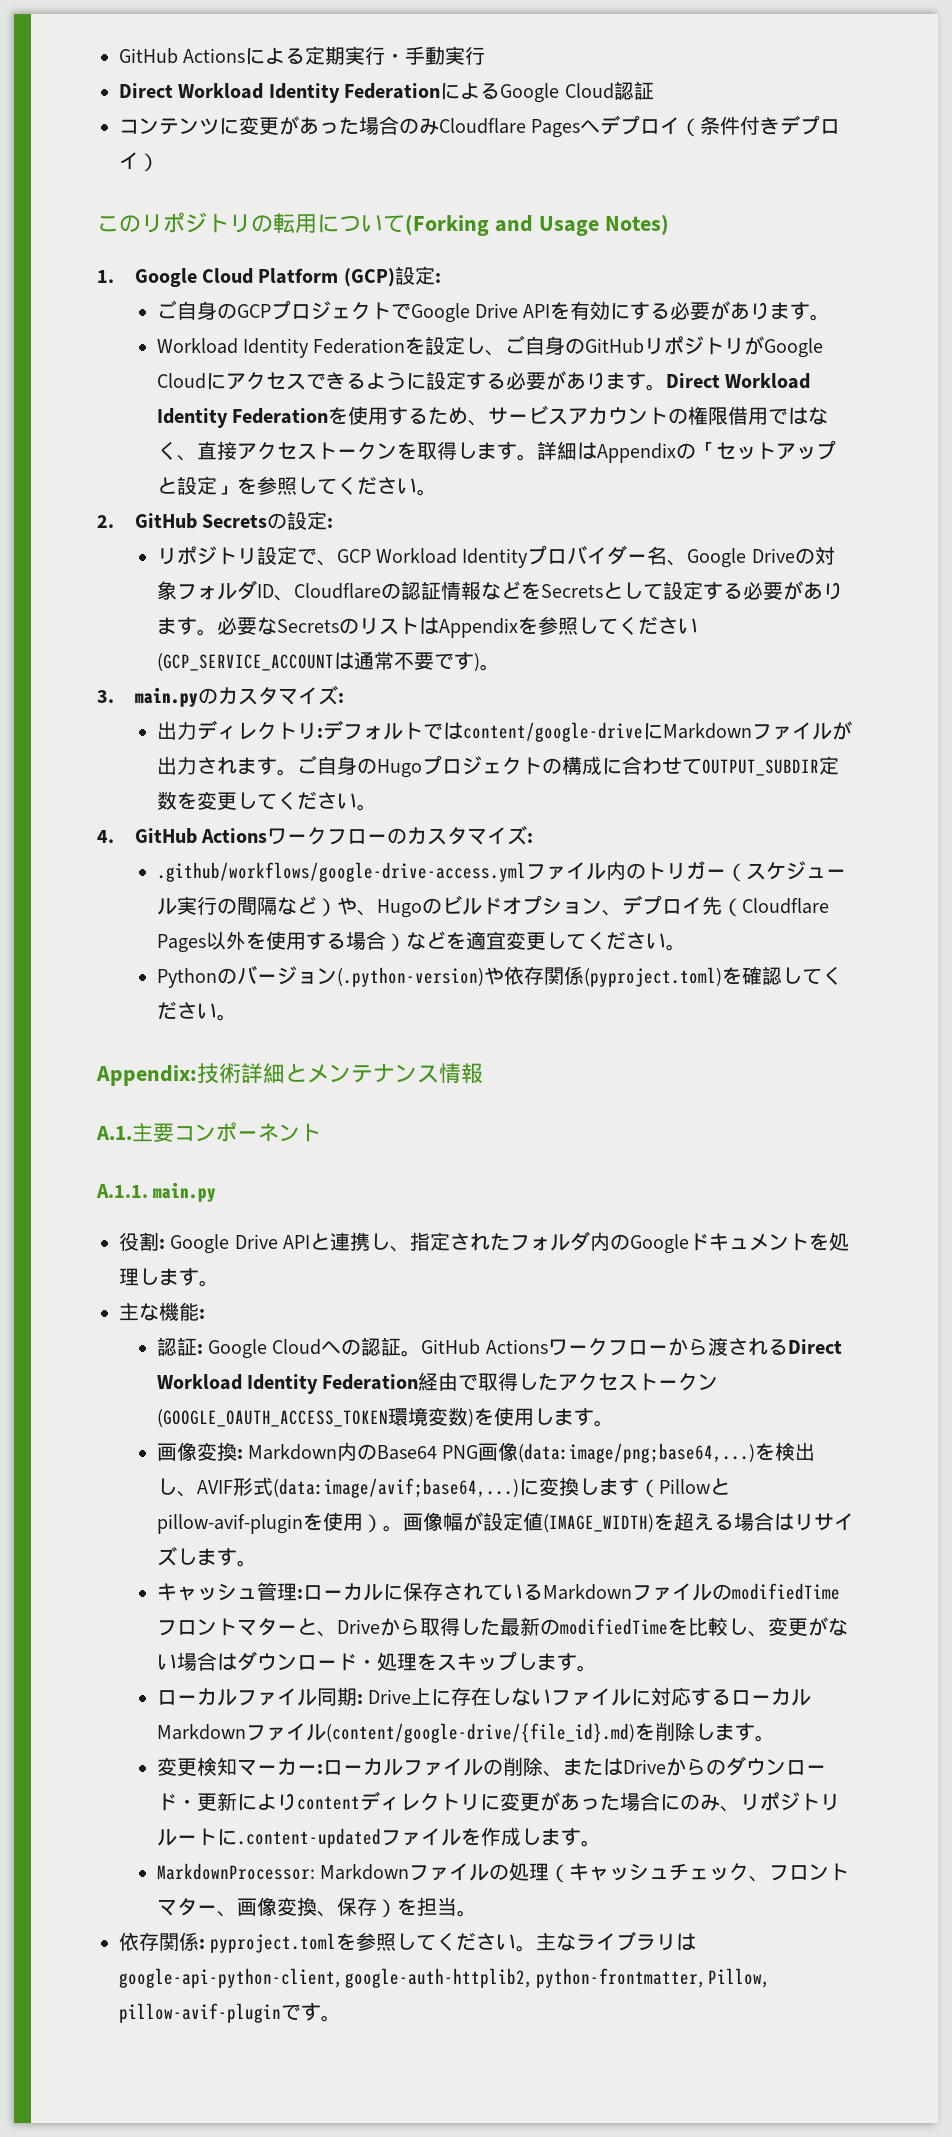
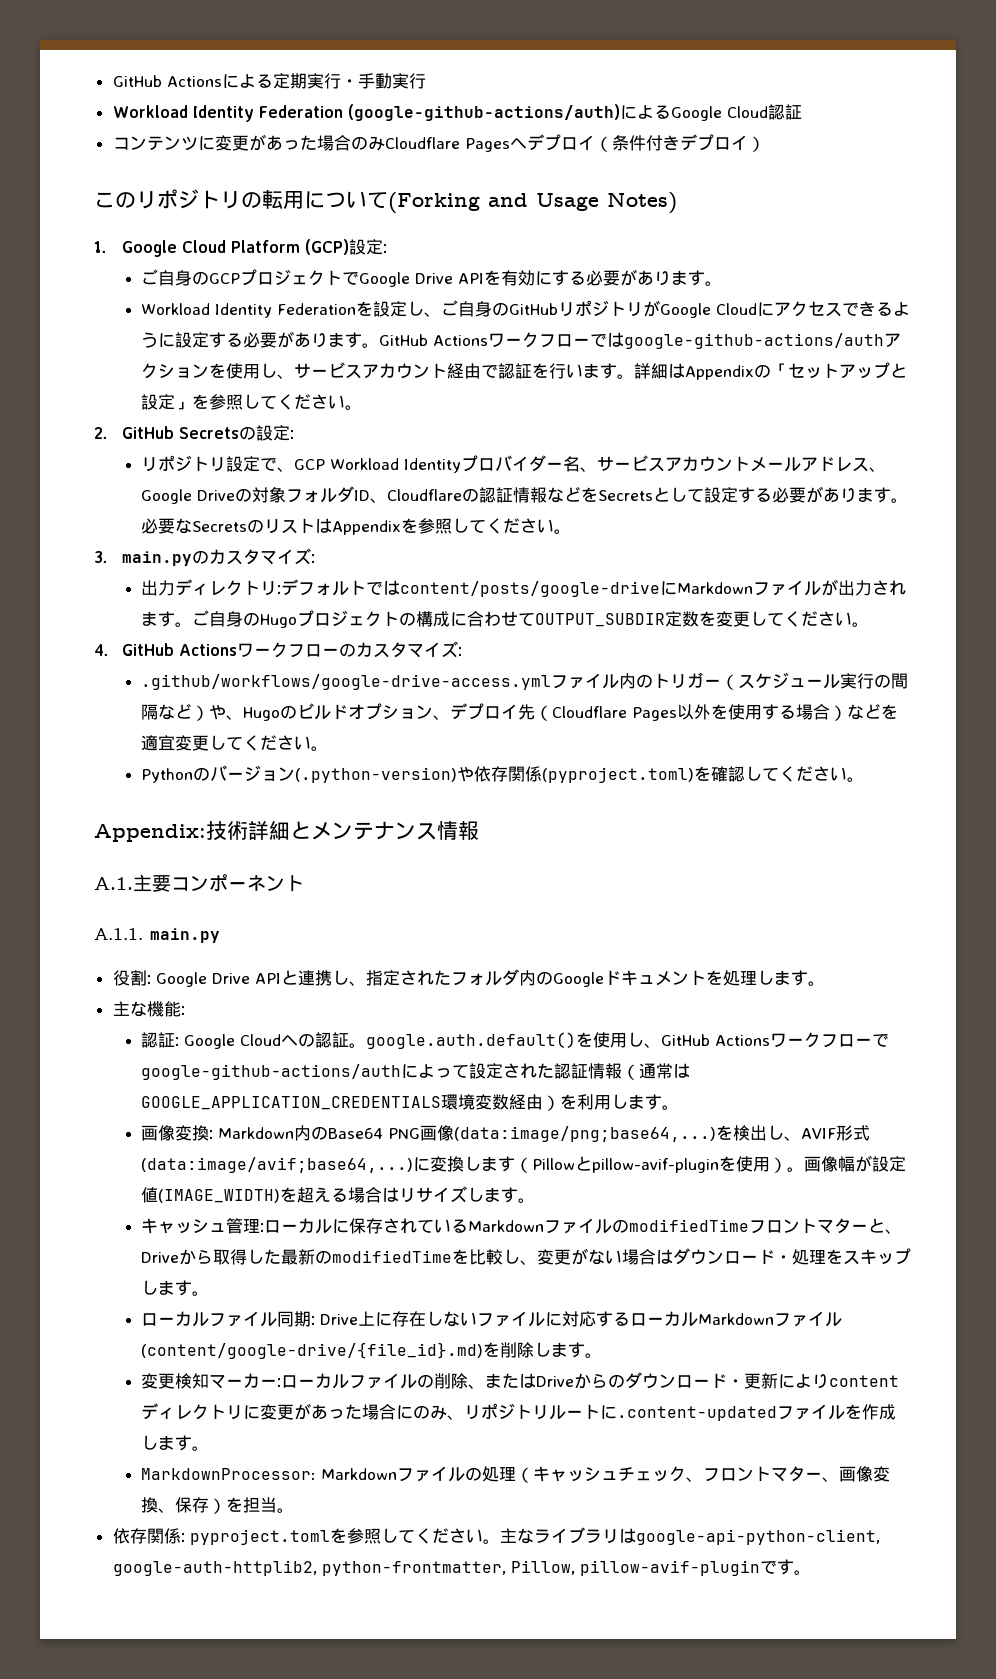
[119,83,441,103] Direct Workload Identity Federation -> [112,104,620,122] Workload Identity Federation (google-github-actions/auth)
[665,373,810,389] [156,405,828,428] [156,441,477,461] Direct Workload Identity Federationを使用するため、サービスアカウントの権限借用ではなく、直接アクセストークンを取得し -> [379,332,902,349] [141,362,584,379] GitHub Actionsワークフローではgoogle-github-actions/authアクションを使用し、サービスアカウント経由で認証を行い
(688, 563) none -> [597,455,887,472] サービスアカウントメールアドレス、
[156,651,480,672] (GCP_SERVICE_ACCOUNTは通常不要です) -> (555, 526) none
[462,722,643,742] content/google-drive -> [400,581,661,597] content/posts/google-drive
[421,1337,842,1356] [156,1372,719,1394] [156,1407,514,1428] GitHub Actionsワークフローから渡されるDirect Workload Identity Federation経由で取得したアクセストークン(GOOGLE_OAUTH_ACCESS_TOKEN環境変数)を使 -> [366,1032,890,1049] [141,1063,691,1080] [141,1094,595,1111] google.auth.default()を使用し、GitHub Actionsワークフローでgoogle-github-actions/authによって設定された認証情報（通常はGOOGLE_APPLICATION_CREDENTIALS環境変数経由）を利

